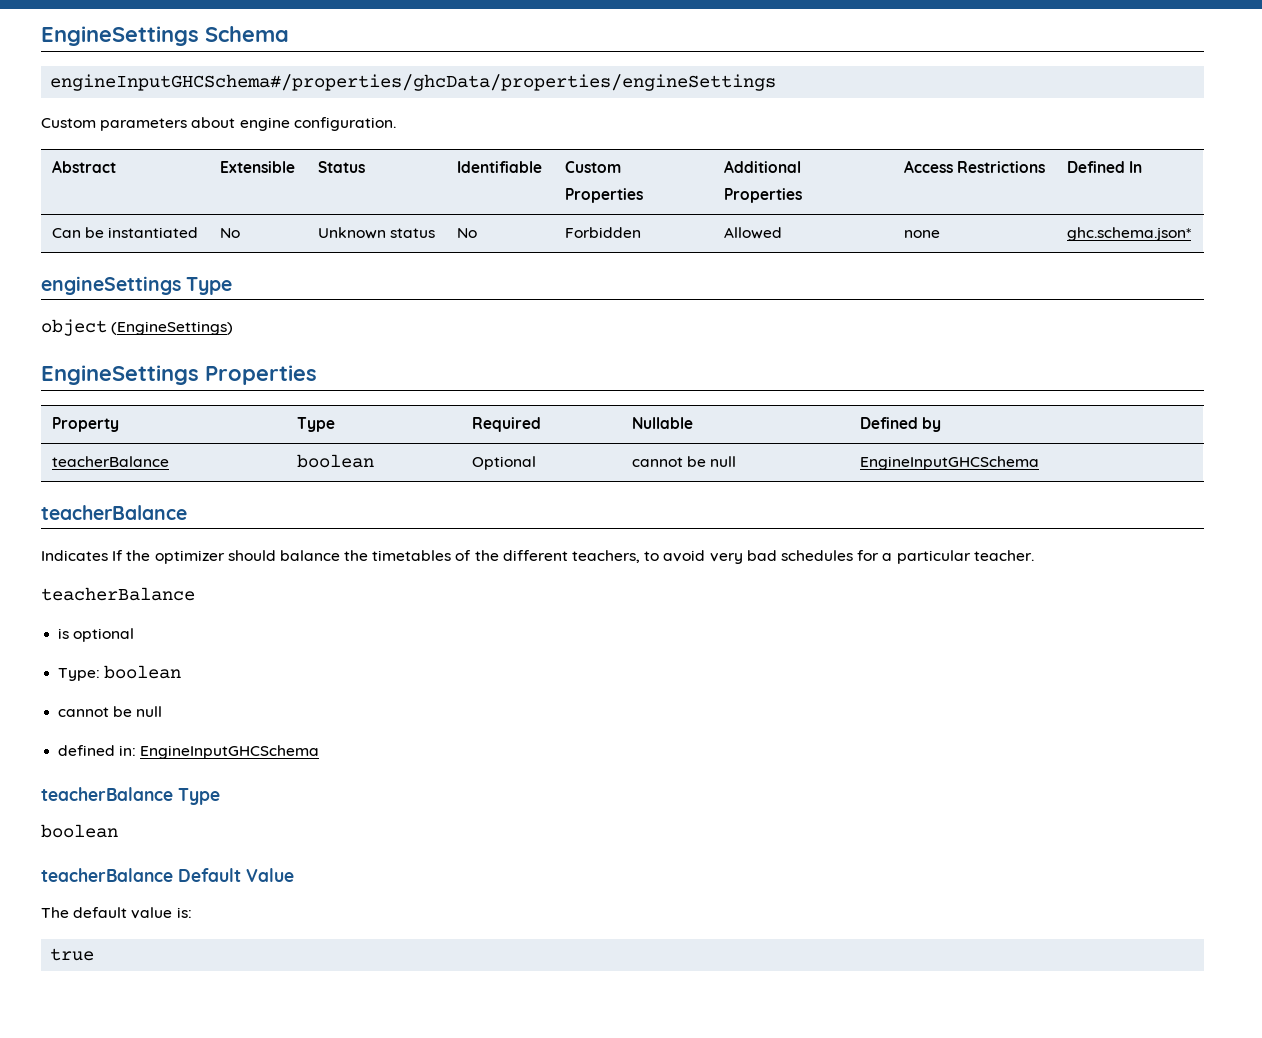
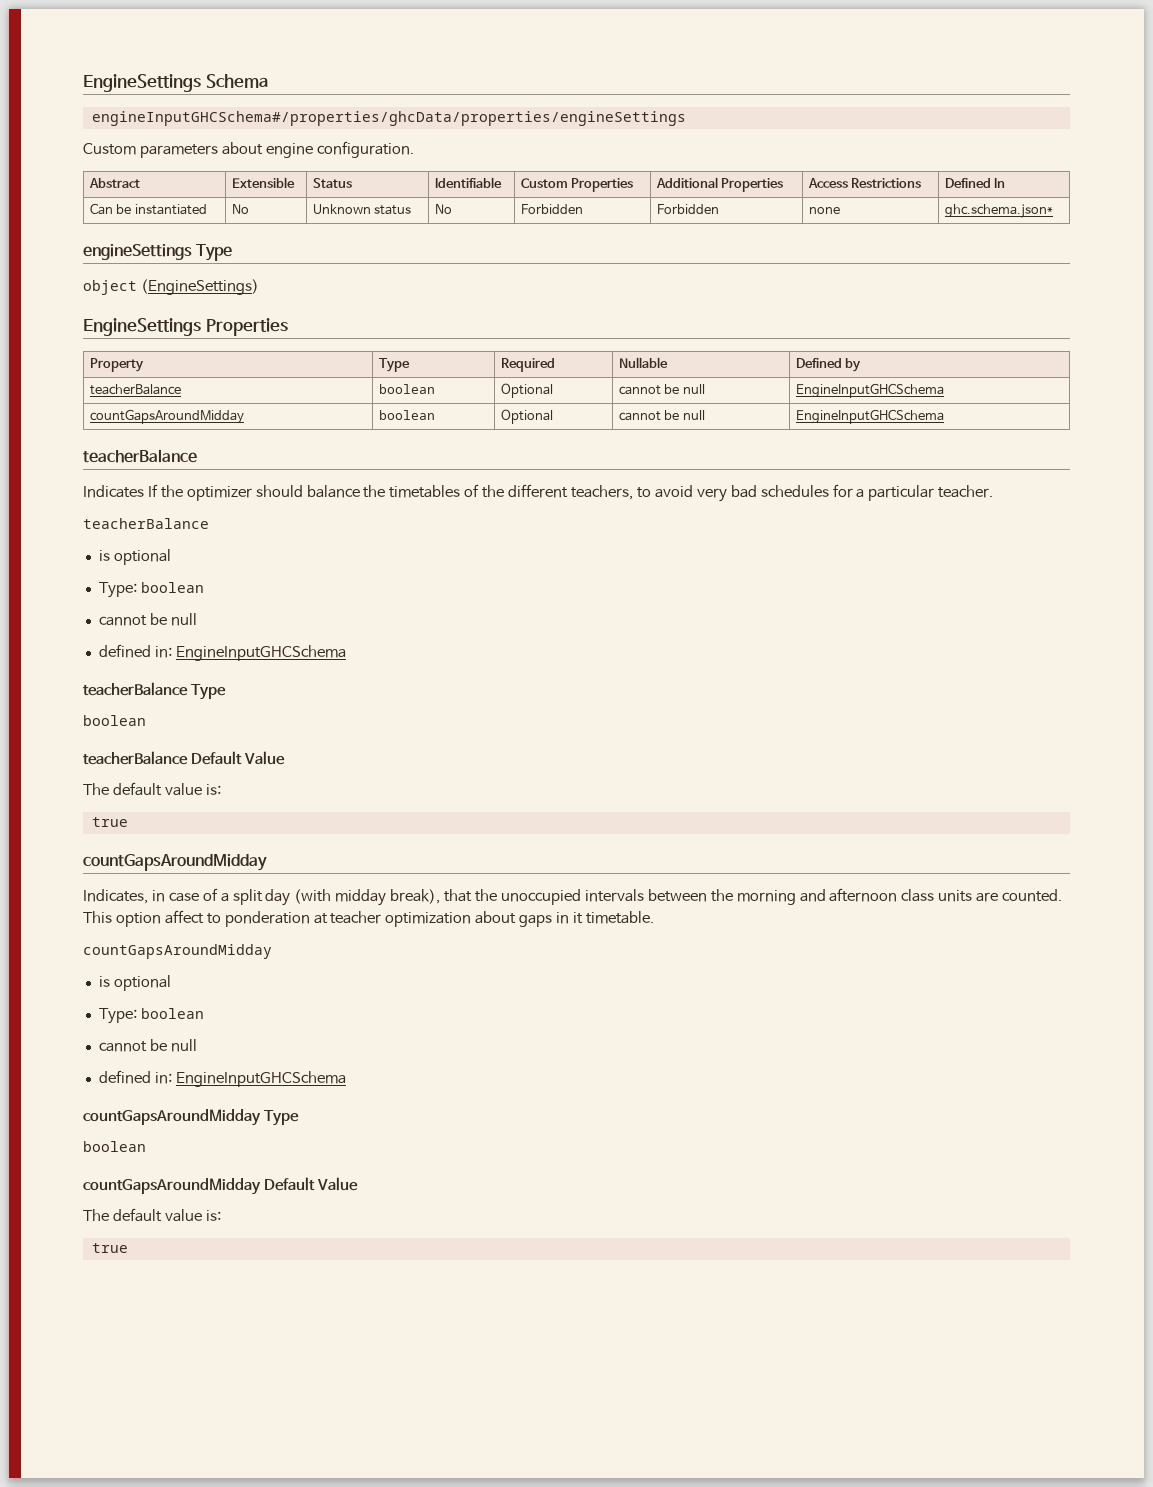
[723,227,782,239] Allowed -> [656,204,719,214] Forbidden
(1039, 463) none -> [89,409,244,424] [378,410,435,420] [500,409,553,424] [618,410,705,421] [795,409,944,424] // countGapsAroundMidday | boolean | Optional | cannot be null | EngineInputGHCSchema
(95, 954) none -> [83,854,267,871] [83,888,1063,906] [83,910,654,927] [83,944,272,959] [98,975,171,991] [98,1008,204,1024] [98,1039,197,1052] [98,1070,346,1087] [83,1109,300,1126] [83,1141,146,1152] [83,1177,359,1195] [83,1208,221,1222] [91,1243,128,1253] // countGapsAroundMidday // Indicates, in case of a split day (with midday break), that the unoccupied intervals between the morning and afternoon class units are counted. This option affect to ponderation at teacher optimization about gaps in it timetable. // countGapsAroundMidday // is optional // Type: boolean // cannot be null // defined in: EngineInputGHCSchema // countGapsAroundMidday Type // boolean // countGapsAroundMidday Default Value // The default value is: // true

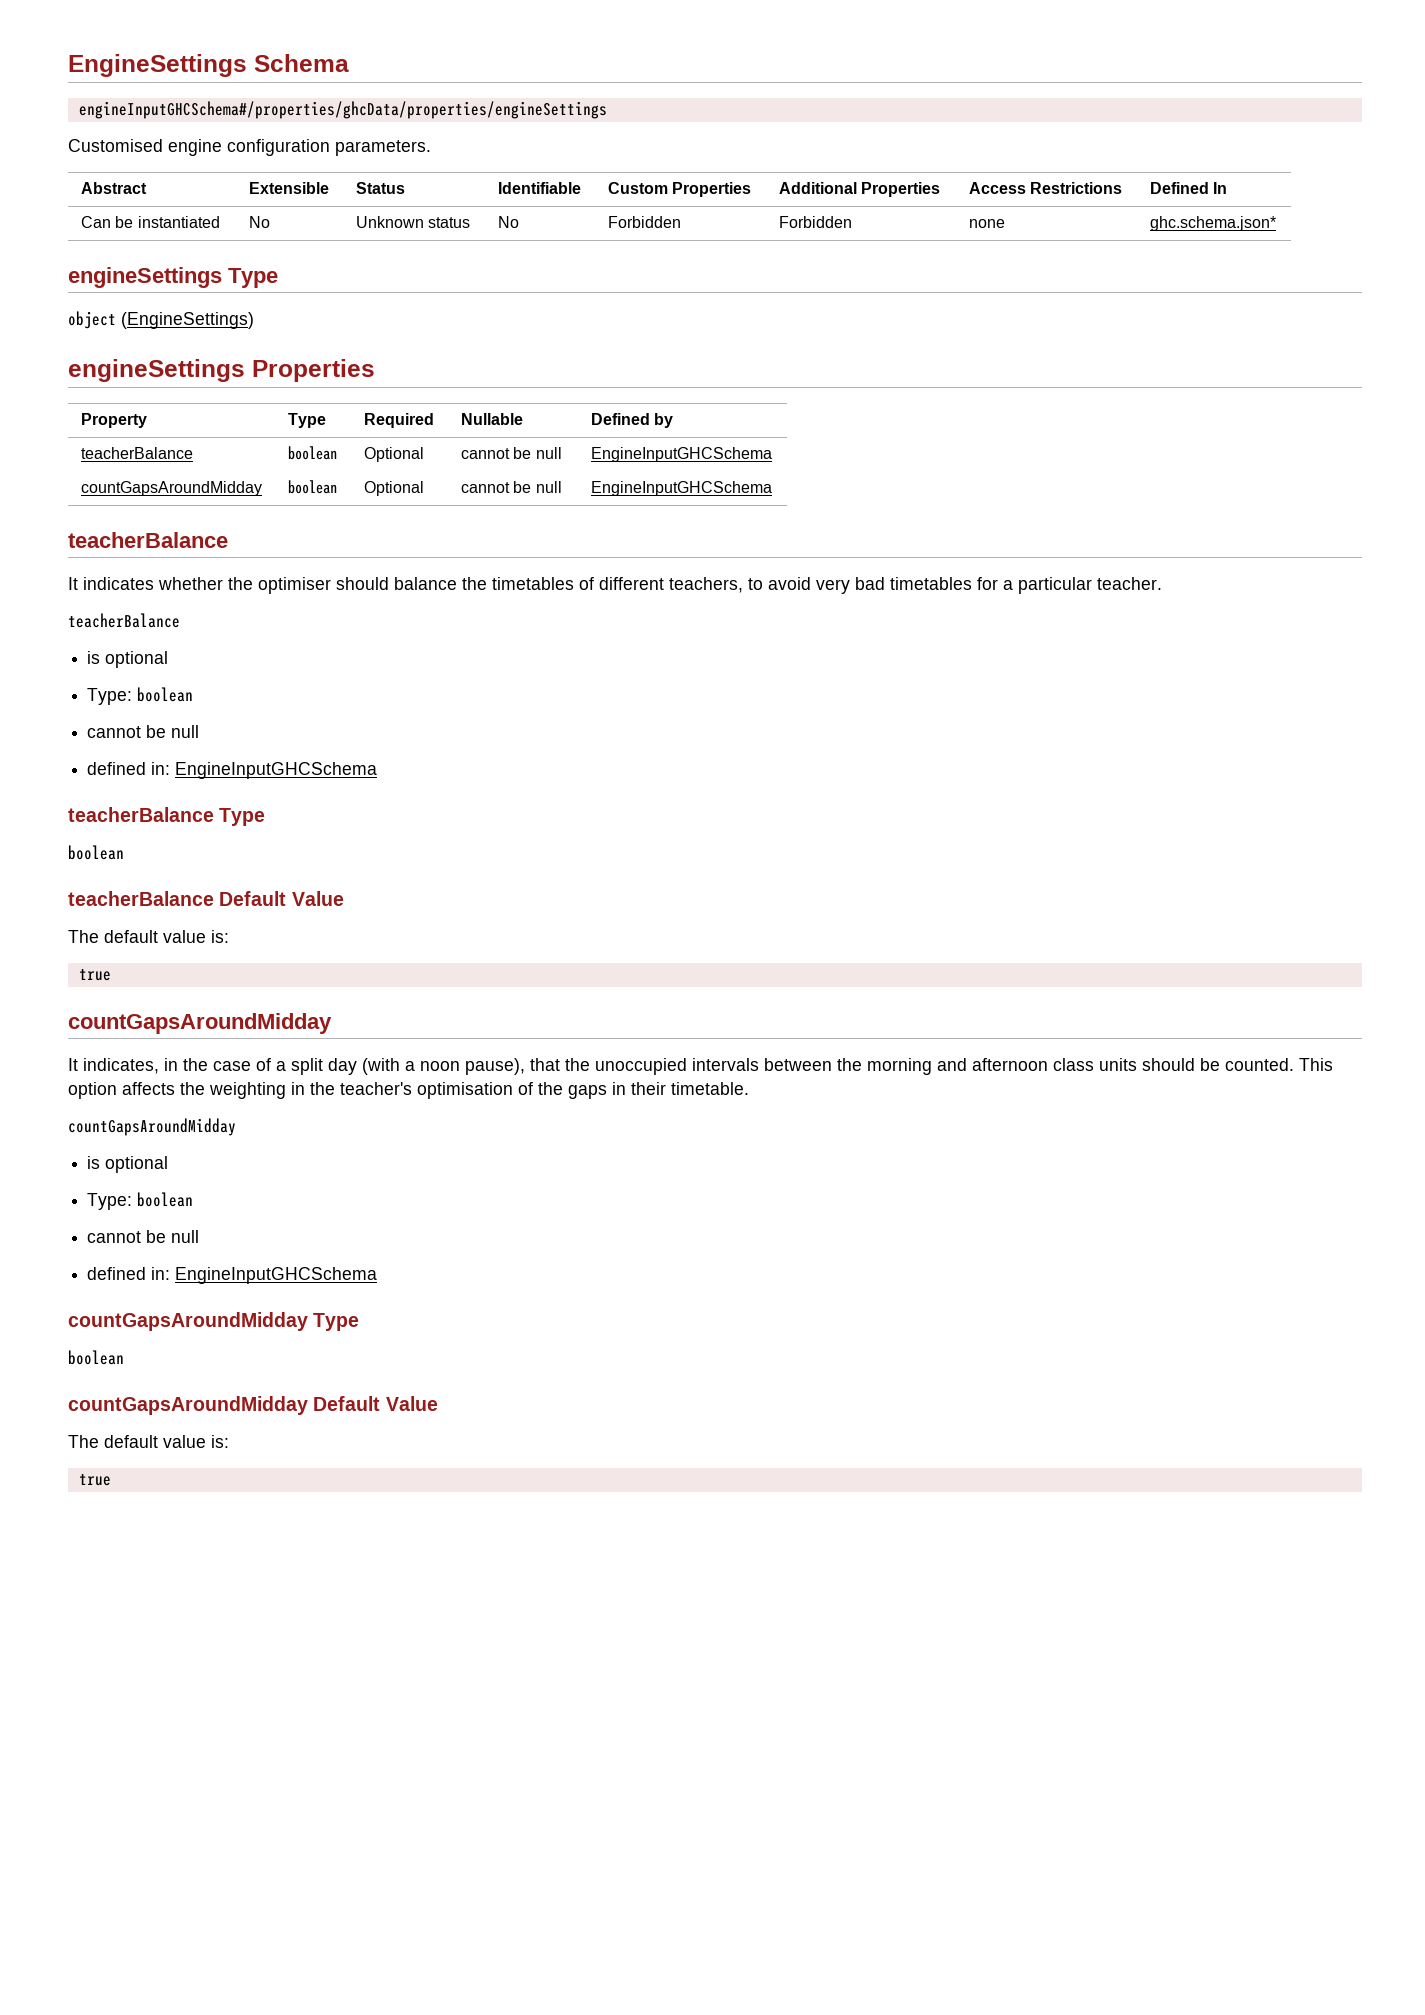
[83,141,414,158] Custom parameters about engine configuration. -> [68,139,431,156] Customised engine configuration parameters.
[83,318,201,336] EngineSettings -> [68,359,245,382] engineSettings
[83,484,252,501] Indicates If the optimizer -> [68,577,331,594] It indicates whether the optimiser
[482,485,505,498] the -> (594, 583) none
[760,485,829,497] schedules -> [890,577,972,590] timetables
[83,889,165,904] Indicates, in -> [68,1058,208,1074] It indicates, in the
[335,889,441,906] midday break), -> [405,1058,525,1075] a noon pause),
[976,892,999,902] are -> [1142,1058,1220,1071] should be
[164,910,517,927] affect to ponderation at teacher optimization about -> [122,1082,563,1099] affects the weighting in the teacher's optimisation of the
[573,912,584,924] it -> [631,1082,666,1095] their

